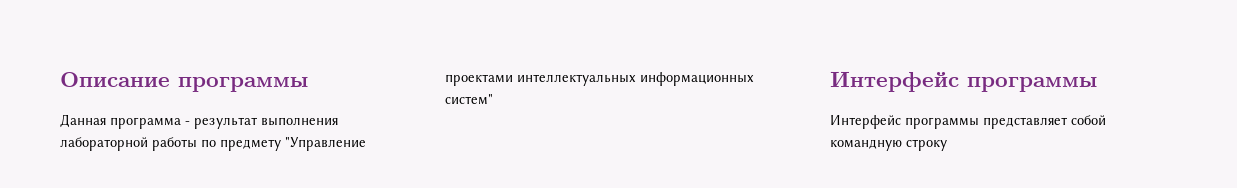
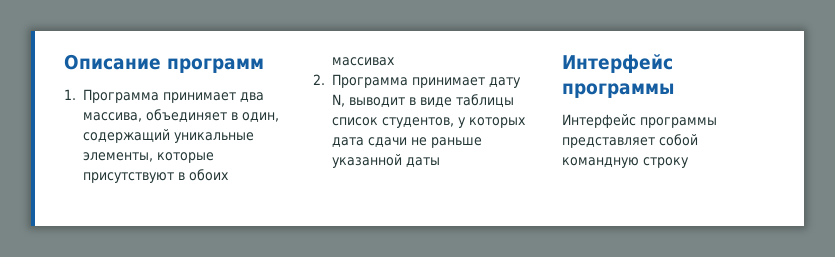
[178,77,308,92] [60,114,338,129] [60,137,366,151] [445,72,754,86] [445,94,493,105] программы // Данная программа - результат выполнения лабораторной работы по предмету "Управление проектами интеллектуальных информационных систем" -> [167,58,264,73] [64,89,264,103] [82,109,279,122] [82,129,254,143] [82,152,214,163] [82,169,229,183] [331,57,395,66] [313,74,521,88] [331,94,514,107] [331,117,526,128] [331,137,482,148] [331,154,440,168] программ // 1. Программа принимает два массива, объединяет в один, содержащий уникальные элементы, которые присутствуют в обоих массивах // 2. Программа принимает дату N, выводит в виде таблицы список студентов, у которых дата сдачи не раньше указанной даты

